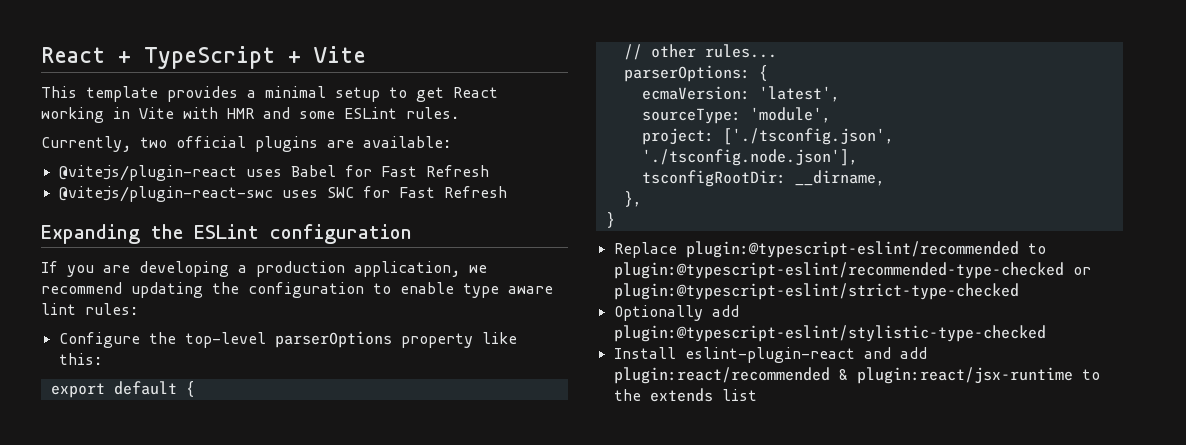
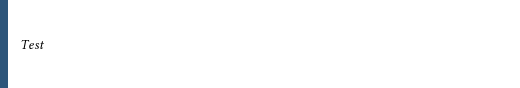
[41,46,366,69] [41,86,498,102] [41,107,459,123] [41,136,451,152] [58,165,489,181] [58,186,507,202] [41,224,412,244] [41,261,487,277] [41,282,553,298] [41,303,138,315] [58,331,517,348] [58,353,102,365] [50,381,195,398] [623,44,777,60] [623,65,768,82] [641,86,840,102] [641,107,831,124] [641,128,894,145] [641,149,858,166] [641,170,885,187] [623,191,642,207] [605,212,615,228] [613,241,1046,258] [613,262,1091,279] [613,283,1019,300] [613,305,739,321] [613,325,1046,342] [613,347,927,363] [613,367,1100,384] [613,388,757,402] React + TypeScript + Vite // This template provides a minimal setup to get React working in Vite with HMR and some ESLint rules. // Currently, two official plugins are available: // @vitejs/plugin-react uses Babel for Fast Refresh // @vitejs/plugin-react-swc uses SWC for Fast Refresh // Expanding the ESLint configuration // If you are developing a production application, we recommend updating the configuration to enable type aware lint rules: // Configure the top-level parserOptions property like this: // export default { // // other rules... // parserOptions: { // ecmaVersion: 'latest', // sourceType: 'module', // project: ['./tsconfig.json', './tsconfig.node.json'], // tsconfigRootDir: __dirname, // }, // } // Replace plugin:@typescript-eslint/recommended to plugin:@typescript-eslint/recommended-type-checked or plugin:@typescript-eslint/strict-type-checked // Optionally add plugin:@typescript-eslint/stylistic-type-checked // Install eslint-plugin-react and add plugin:react/recommended & plugin:react/jsx-runtime to the extends list -> [20,39,45,49] Test

